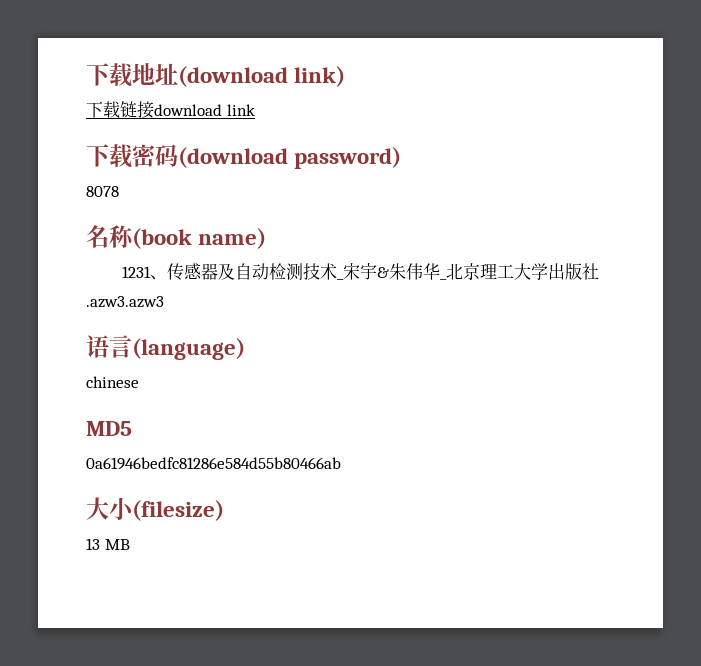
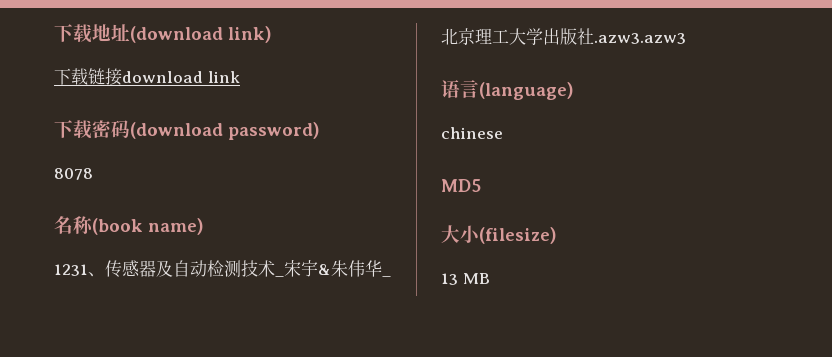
[86,457,341,470] // 0a61946bedfc81286e584d55b80466ab -> (481, 185) none

